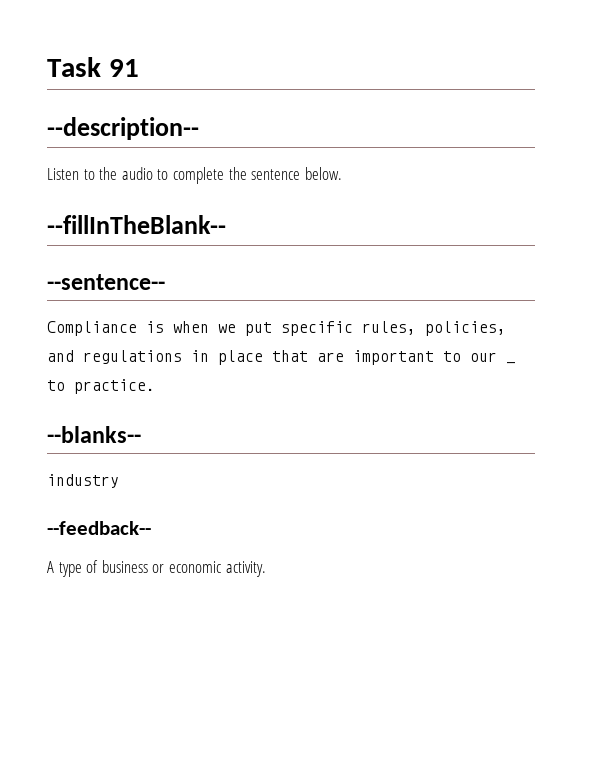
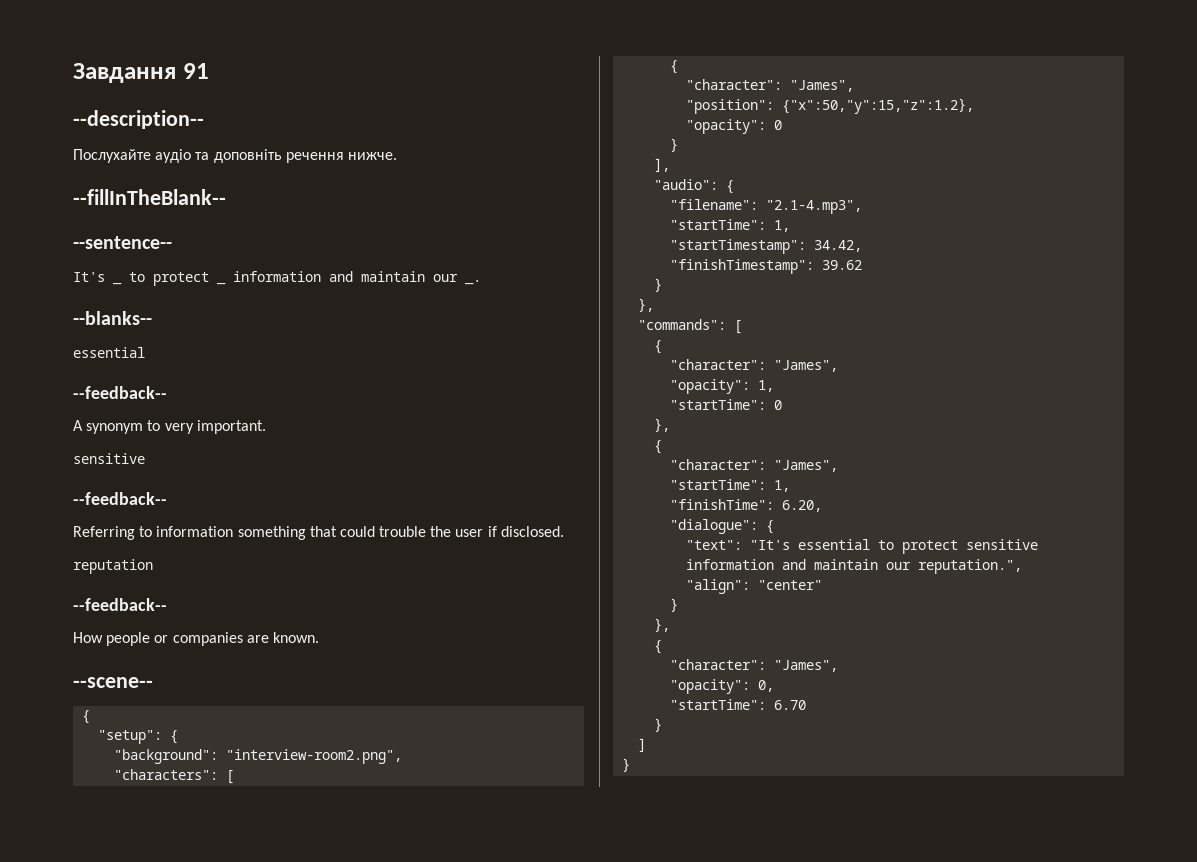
[47,57,101,77] Task -> [73,63,176,83] Завдання
[47,167,342,184] [47,215,226,234] [47,274,165,290] [47,321,506,336] [47,350,497,365] [506,362,515,364] [47,379,155,394] Listen to the audio to complete the sentence below. // --fillInTheBlank-- // --sentence-- // Compliance is when we put specific rules, policies, and regulations in place that are important to our _ to practice. -> [73,149,397,163] [73,189,226,205] [73,236,172,249] [73,272,105,282] [113,282,122,285] [129,272,226,286] [233,271,481,285] Послухайте аудіо та доповніть речення нижче. // --fillInTheBlank-- // --sentence-- // It's _ to protect _ information and maintain our _.
[47,474,119,488] industry -> [73,347,145,358] essential
[58,560,266,577] type of business or economic activity. -> [86,420,266,434] [73,453,145,464] [73,492,167,505] [73,526,564,540] [73,559,153,574] [73,598,167,611] [73,632,319,646] [73,677,153,688] [82,710,91,724] [98,730,179,744] [114,749,403,764] [114,769,235,784] [670,60,679,74] [686,79,855,92] [686,98,975,114] [686,119,783,134] [670,138,679,152] [654,158,671,172] [654,179,735,194] [670,199,863,214] [670,219,791,232] [670,239,863,254] [670,259,863,274] [654,278,663,292] [638,298,655,312] [638,319,743,334] [654,340,663,354] [670,359,839,372] [670,379,775,394] [670,399,783,410] [654,418,671,432] [654,440,663,454] [670,459,839,472] [670,479,791,492] [670,499,823,512] [670,519,775,534] [686,539,1039,554] [686,559,1023,574] [686,579,823,594] [670,598,679,612] [654,618,671,632] [654,640,663,654] [670,659,839,672] [670,679,775,694] [670,699,807,710] [654,718,663,732] [638,738,647,752] [622,758,631,772] synonym to very important. // sensitive // --feedback-- // Referring to information something that could trouble the user if disclosed. // reputation // --feedback-- // How people or companies are known. // --scene-- // { // "setup": { // "background": "interview-room2.png", // "characters": [ // { // "character": "James", // "position": {"x":50,"y":15,"z":1.2}, // "opacity": 0 // } // ], // "audio": { // "filename": "2.1-4.mp3", // "startTime": 1, // "startTimestamp": 34.42, // "finishTimestamp": 39.62 // } // }, // "commands": [ // { // "character": "James", // "opacity": 1, // "startTime": 0 // }, // { // "character": "James", // "startTime": 1, // "finishTime": 6.20, // "dialogue": { // "text": "It's essential to protect sensitive information and maintain our reputation.", // "align": "center" // } // }, // { // "character": "James", // "opacity": 0, // "startTime": 6.70 // } // ] // }

